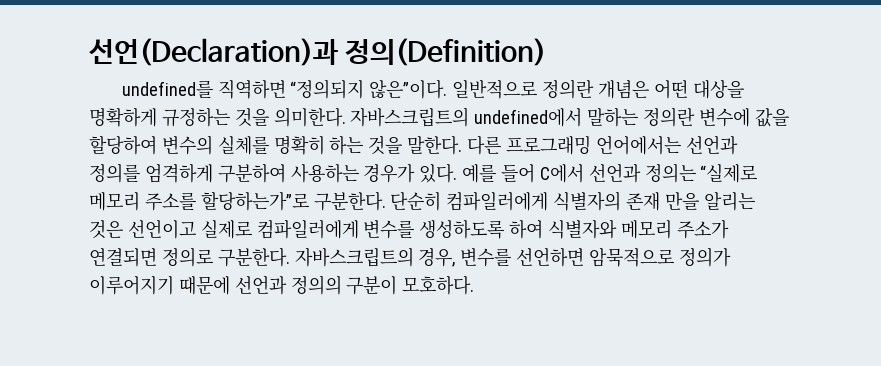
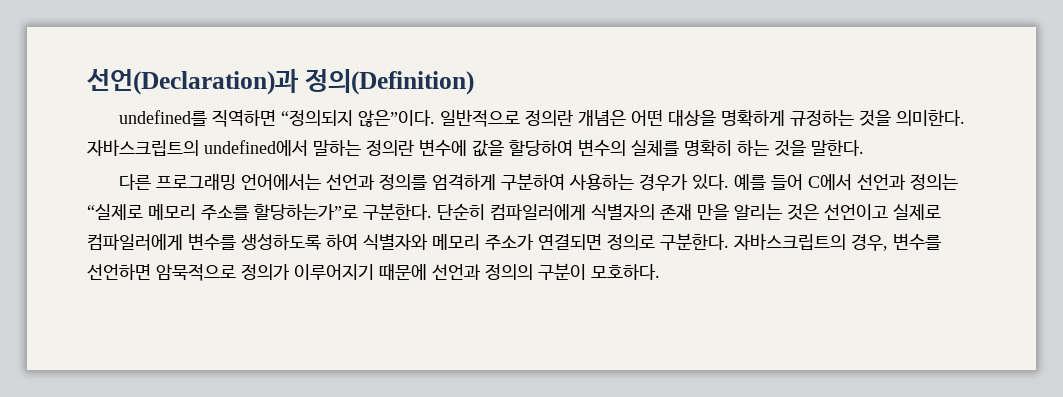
(463, 145) none -> (864, 148) //

